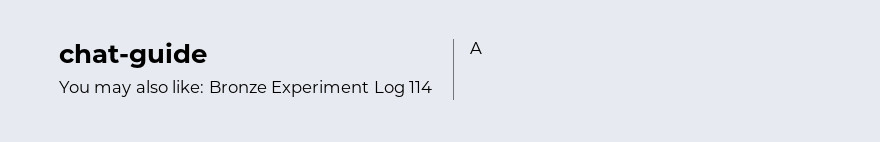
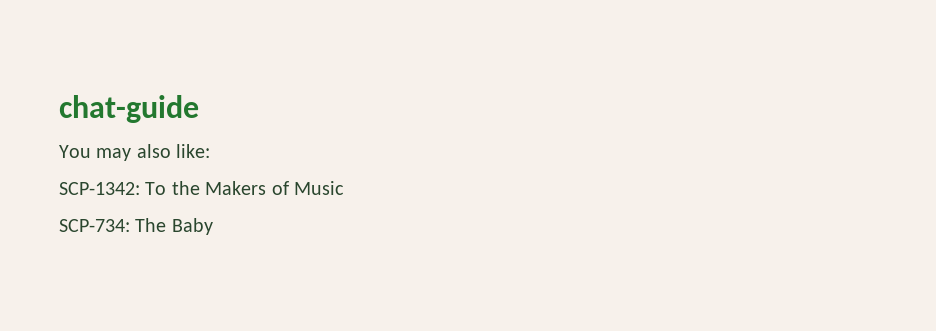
[208,80,433,97] [470,42,482,54] Bronze Experiment Log 114 A -> [59,181,344,195] [59,218,213,235] // SCP-1342: To the Makers of Music // SCP-734: The Baby

